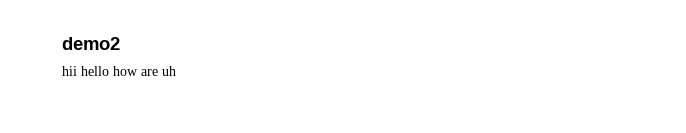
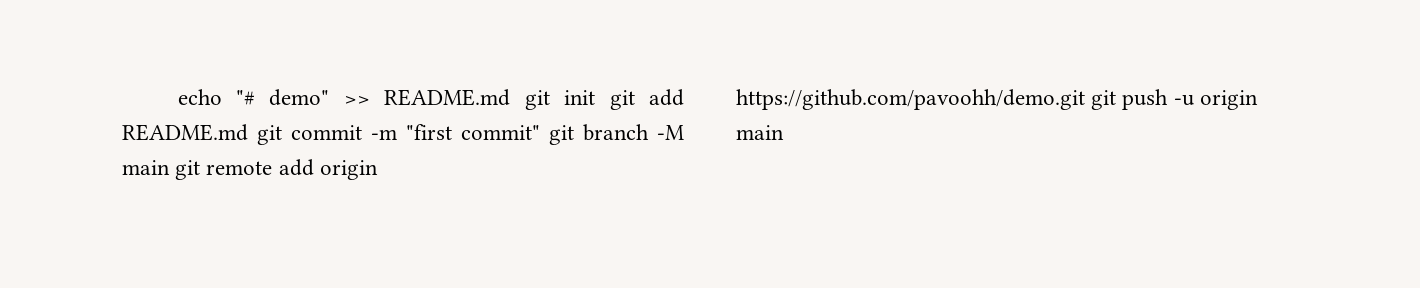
[62,37,120,50] [62,66,176,76] demo2 // hii hello how are uh -> [177,89,684,110] [122,124,684,145] [122,159,378,180] [736,89,1258,110] [736,125,784,140] echo "# demo" >> README.md git init git add README.md git commit -m "first commit" git branch -M main git remote add origin https://github.com/pavoohh/demo.git git push -u origin main

